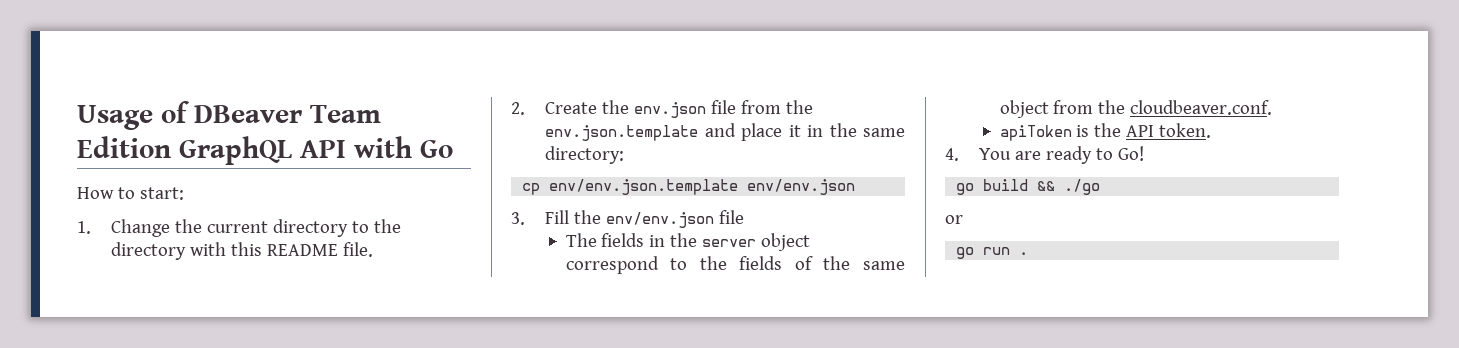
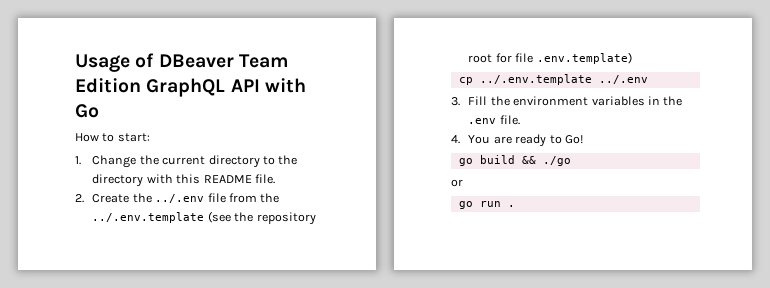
[634,102,707,118] env.json -> [155,194,205,203] ../.env
[545,123,905,141] [545,146,625,164] env.json.template and place it in the same directory: -> [92,211,316,225] [468,52,632,64] ../.env.template (see the repository root for file .env.template)
[549,179,856,195] env/env.json.template env/env.json -> [479,74,648,85] ../.env.template ../.env
[606,210,745,228] [565,233,811,251] [565,256,905,274] [999,100,1273,118] [999,123,1212,141] env/env.json file // The fields in the server object correspond to the fields of the same object from the cloudbeaver.conf. // apiToken is the API token. -> [513,96,683,106] [468,115,520,125] environment variables in the .env file.

